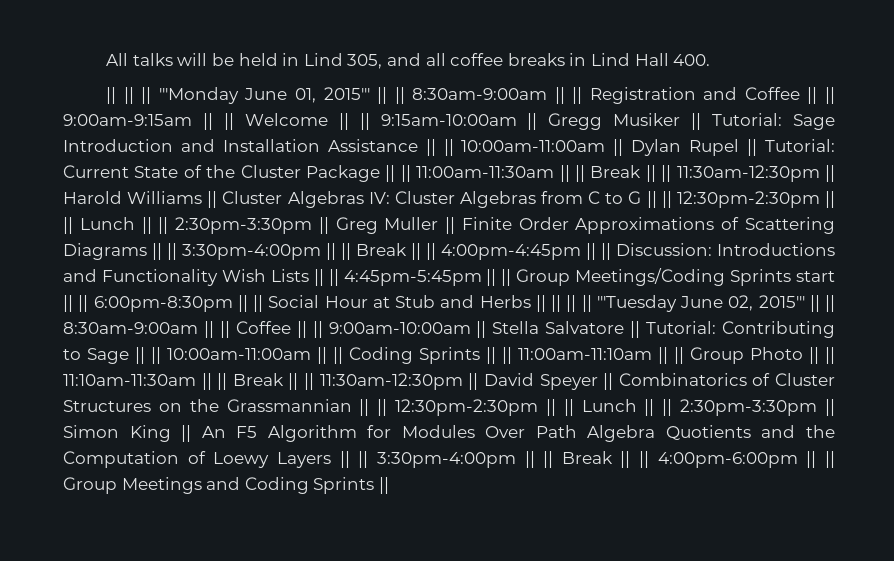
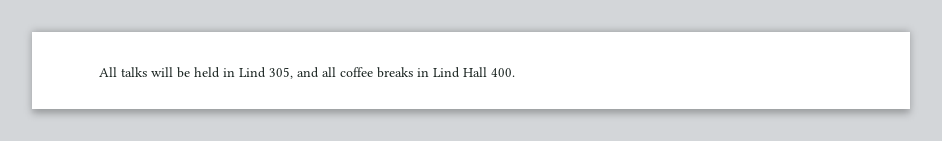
[106,87,835,104] [63,113,835,130] [63,139,835,156] [63,165,835,182] [63,191,835,208] [63,217,835,234] [63,243,835,260] [63,268,835,286] [63,295,835,312] [63,321,835,338] [63,347,835,364] [63,373,835,390] [63,399,835,416] [63,425,835,442] [63,451,835,468] [63,477,389,494] // || || || '''Monday June 01, 2015''' || || 8:30am-9:00am || || Registration and Coffee || || 9:00am-9:15am || || Welcome || || 9:15am-10:00am || Gregg Musiker || Tutorial: Sage Introduction and Installation Assistance || || 10:00am-11:00am || Dylan Rupel || Tutorial: Current State of the Cluster Package || || 11:00am-11:30am || || Break || || 11:30am-12:30pm || Harold Williams || Cluster Algebras IV: Cluster Algebras from C to G || || 12:30pm-2:30pm || || Lunch || || 2:30pm-3:30pm || Greg Muller || Finite Order Approximations of Scattering Diagrams || || 3:30pm-4:00pm || || Break || || 4:00pm-4:45pm || || Discussion: Introductions and Functionality Wish Lists || || 4:45pm-5:45pm || || Group Meetings/Coding Sprints start || || 6:00pm-8:30pm || || Social Hour at Stub and Herbs || || || || '''Tuesday June 02, 2015''' || || 8:30am-9:00am || || Coffee || || 9:00am-10:00am || Stella Salvatore || Tutorial: Contributing to Sage || || 10:00am-11:00am || || Coding Sprints || || 11:00am-11:10am || || Group Photo || || 11:10am-11:30am || || Break || || 11:30am-12:30pm || David Speyer || Combinatorics of Cluster Structures on the Grassmannian || || 12:30pm-2:30pm || || Lunch || || 2:30pm-3:30pm || Simon King || An F5 Algorithm for Modules Over Path Algebra Quotients and the Computation of Loewy Layers || || 3:30pm-4:00pm || || Break || || 4:00pm-6:00pm || || Group Meetings and Coding Sprints || -> (515, 72) none

